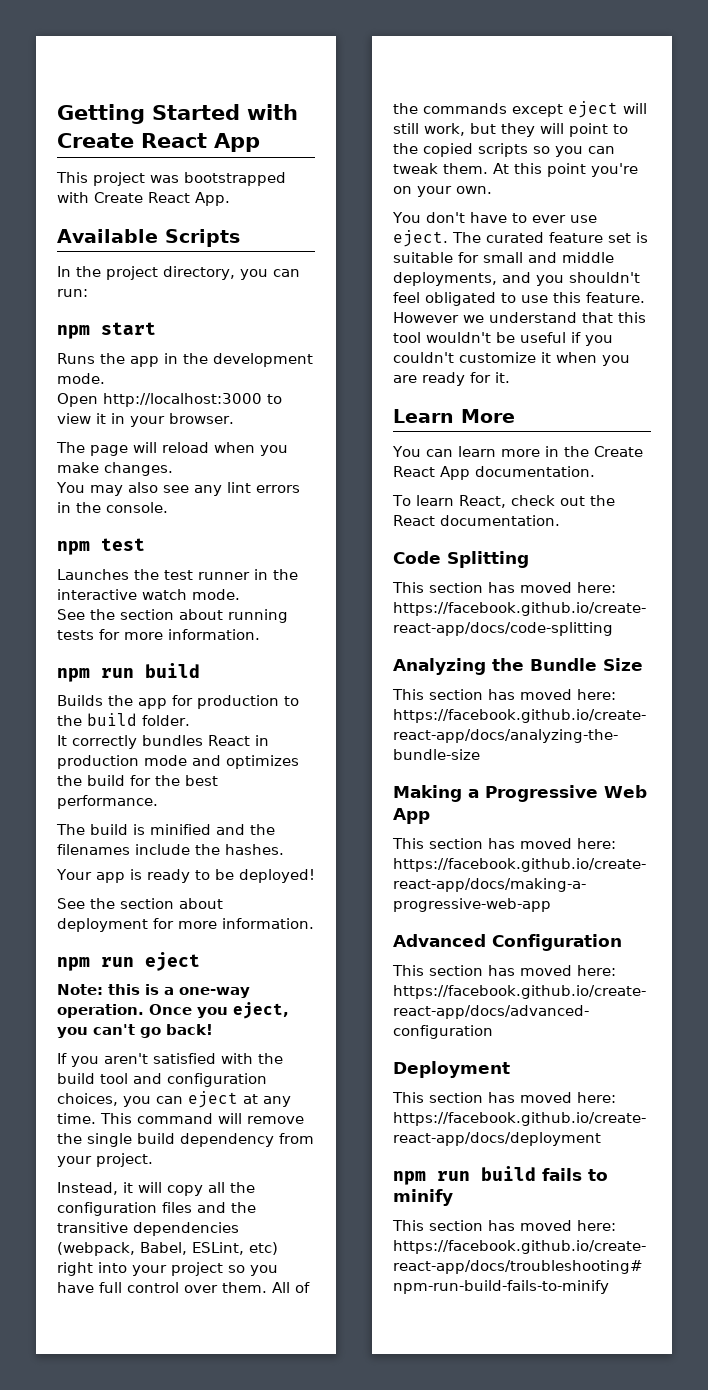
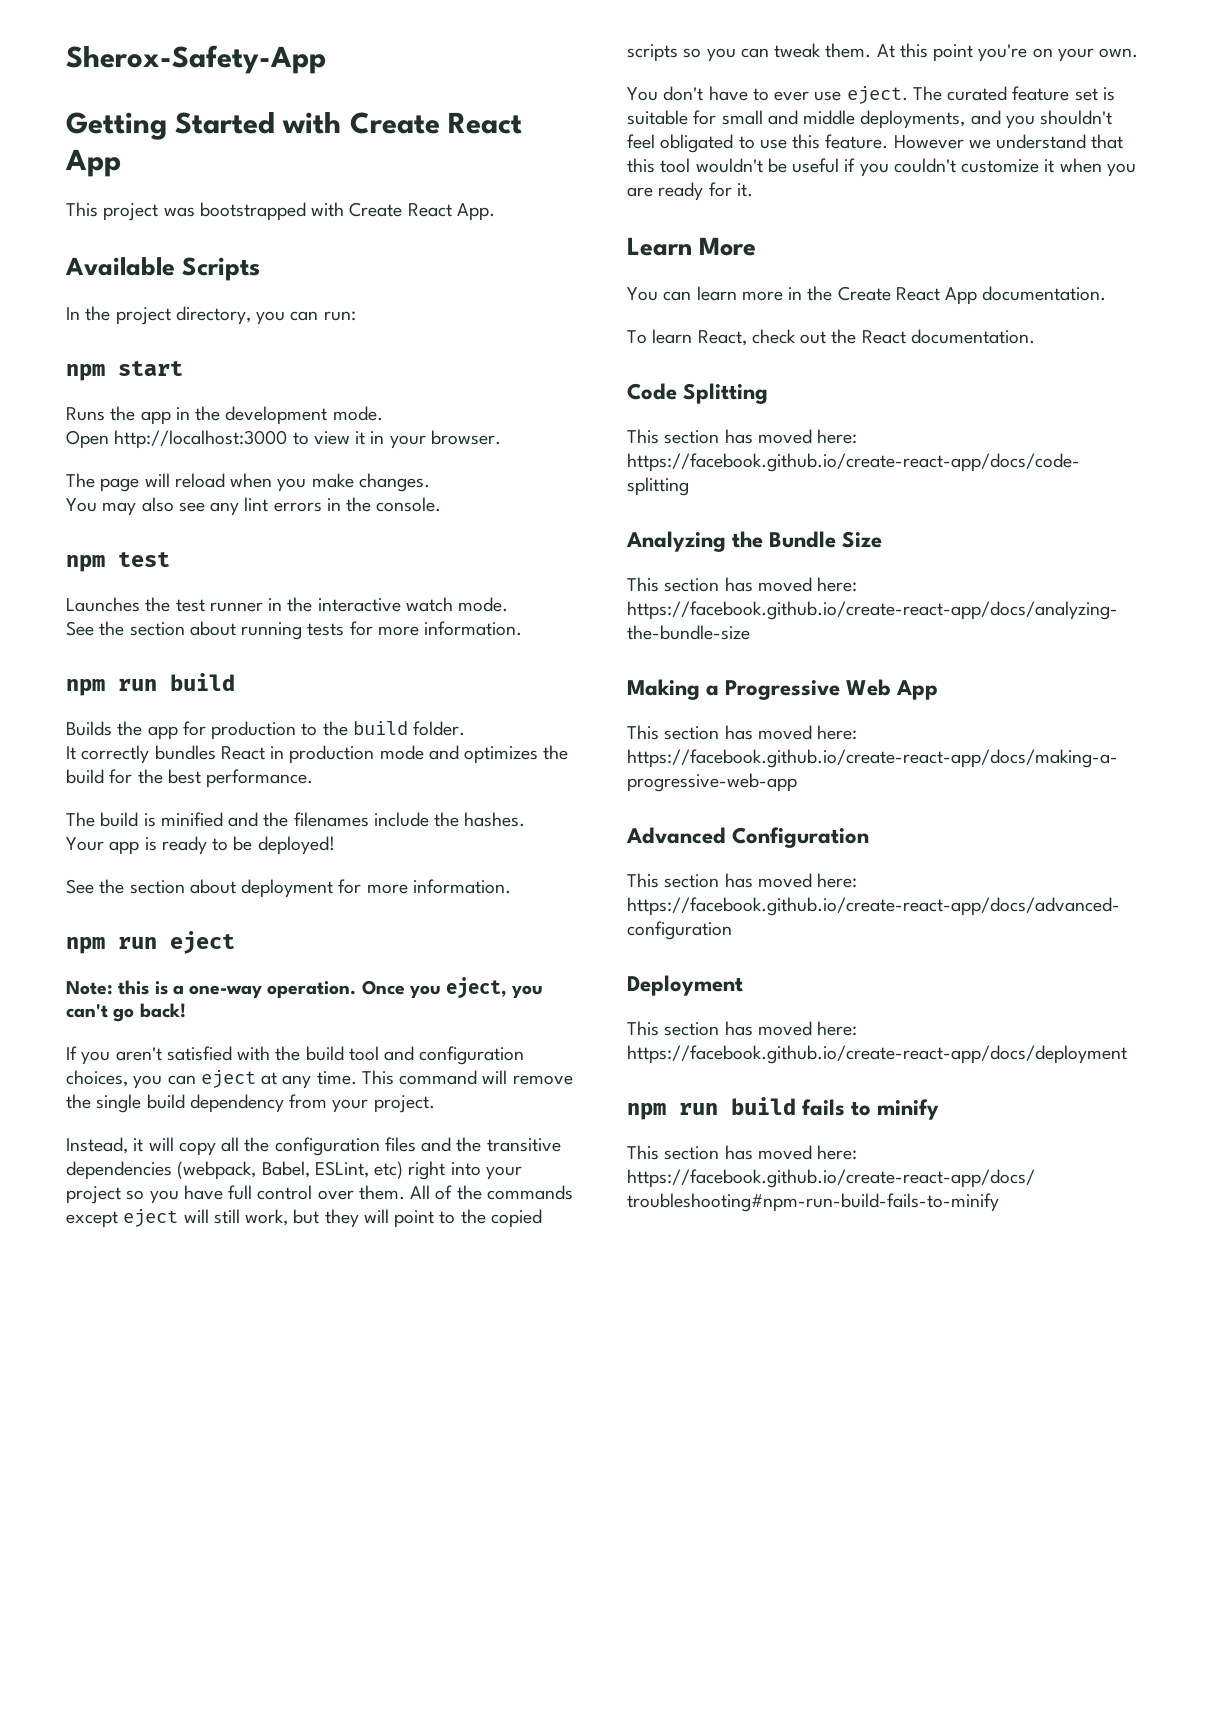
(57, 114) none -> [66,45,326,74] Sherox-Safety-App //

